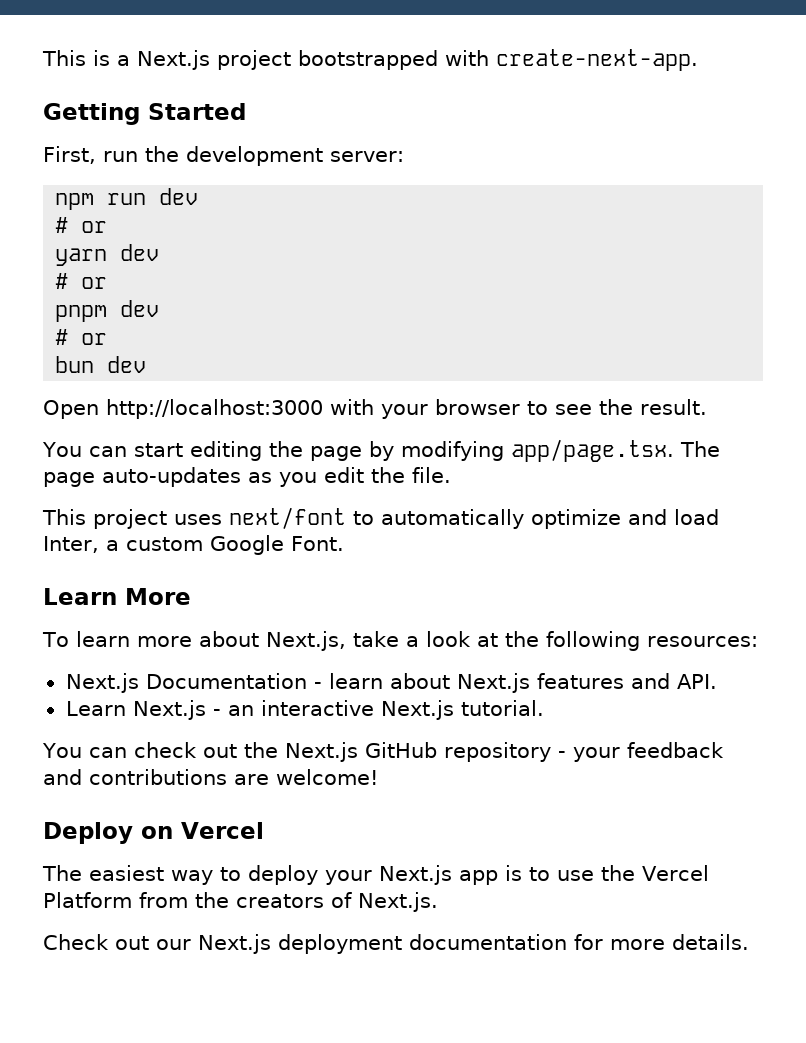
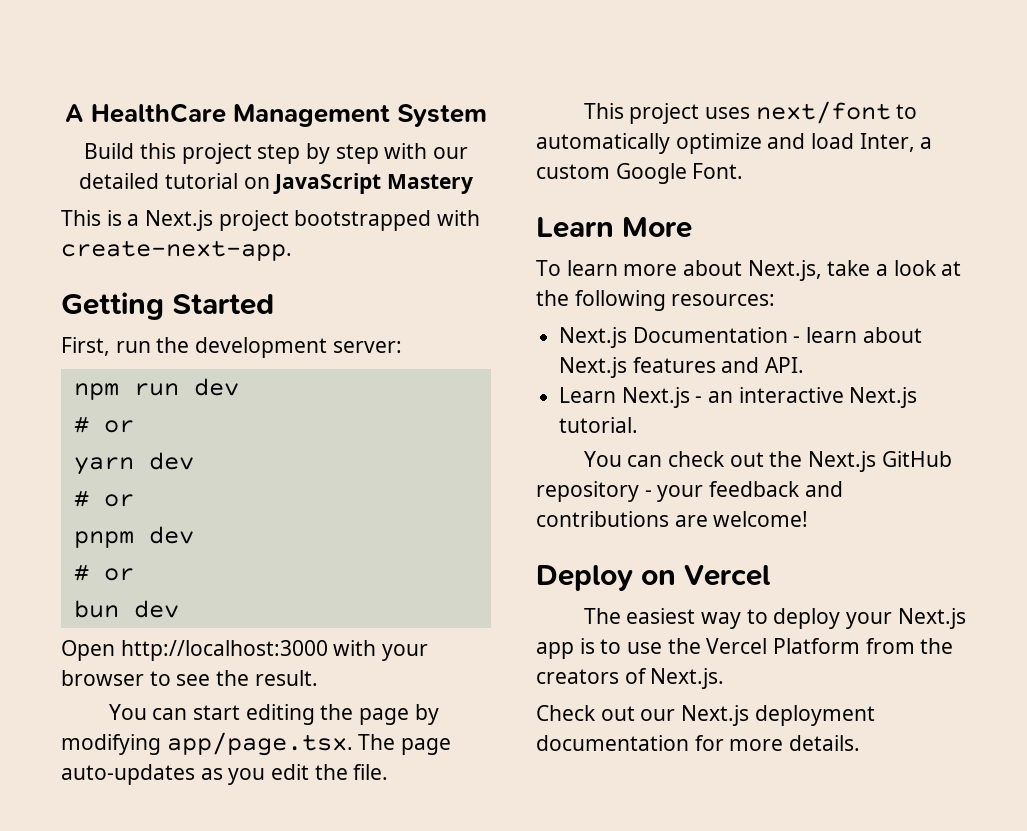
(42, 58) none -> [64,103,488,127] [84,143,468,164] [79,173,473,194] A HealthCare Management System // Build this project step by step with our detailed tutorial on JavaScript Mastery //

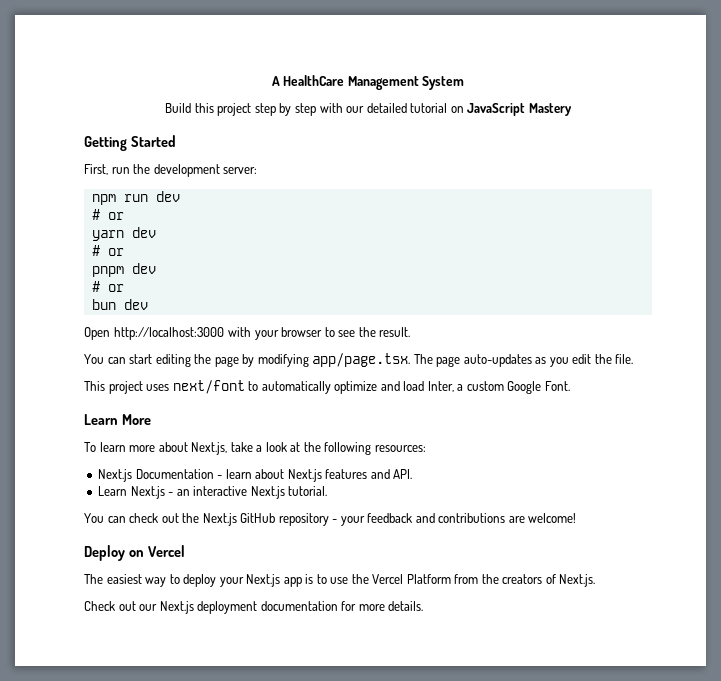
[61,210,481,231] [61,240,292,261] // This is a Next.js project bootstrapped with create-next-app. -> (572, 109) none

